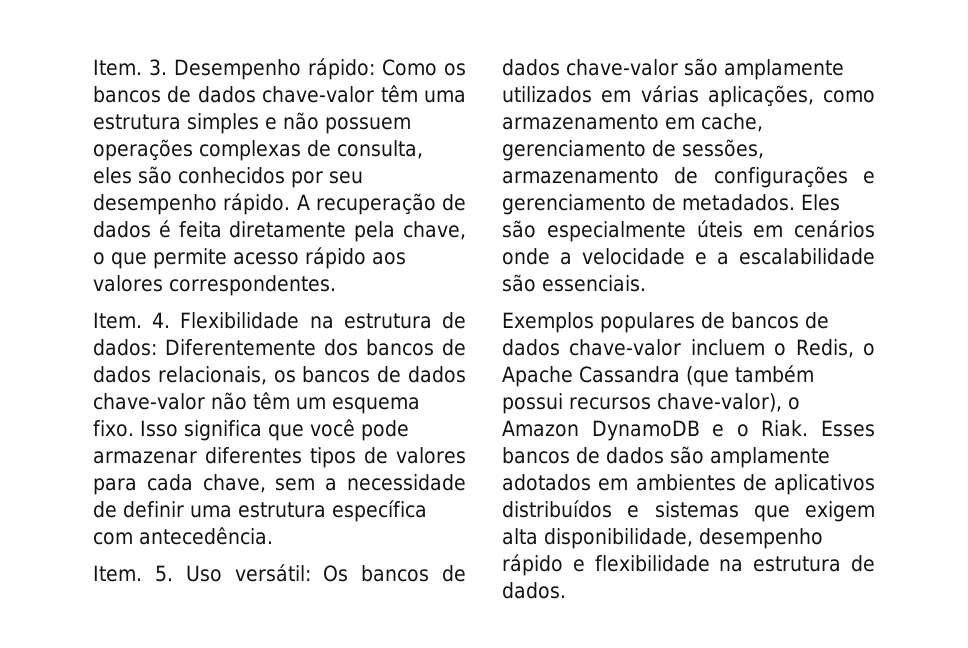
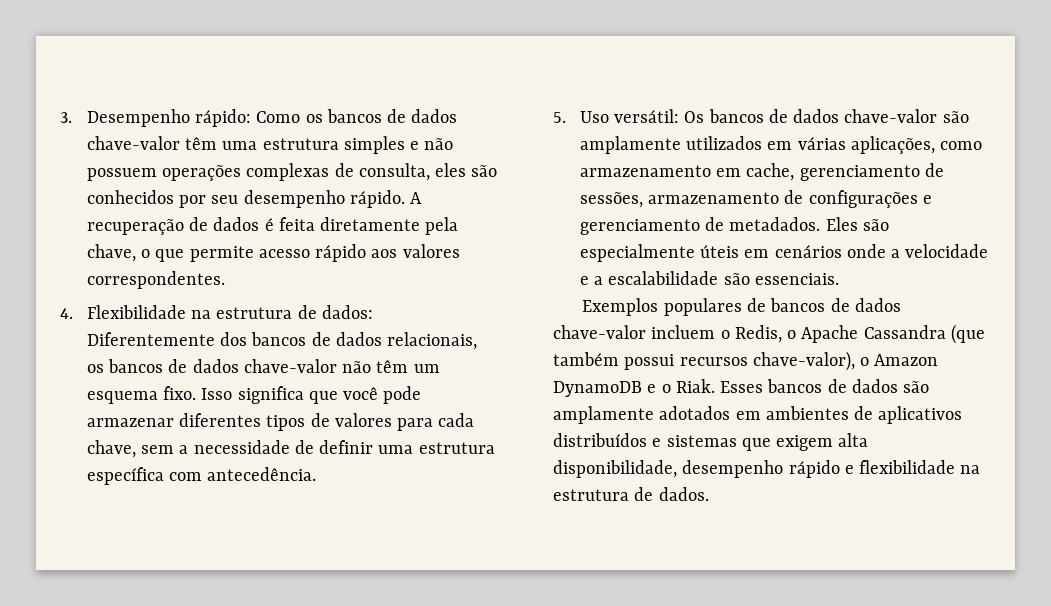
[93,59,142,76] Item. -> (60, 117) none
[93,312,142,329] Item. -> (225, 280) none
[93,565,142,582] Item. -> (317, 474) none

